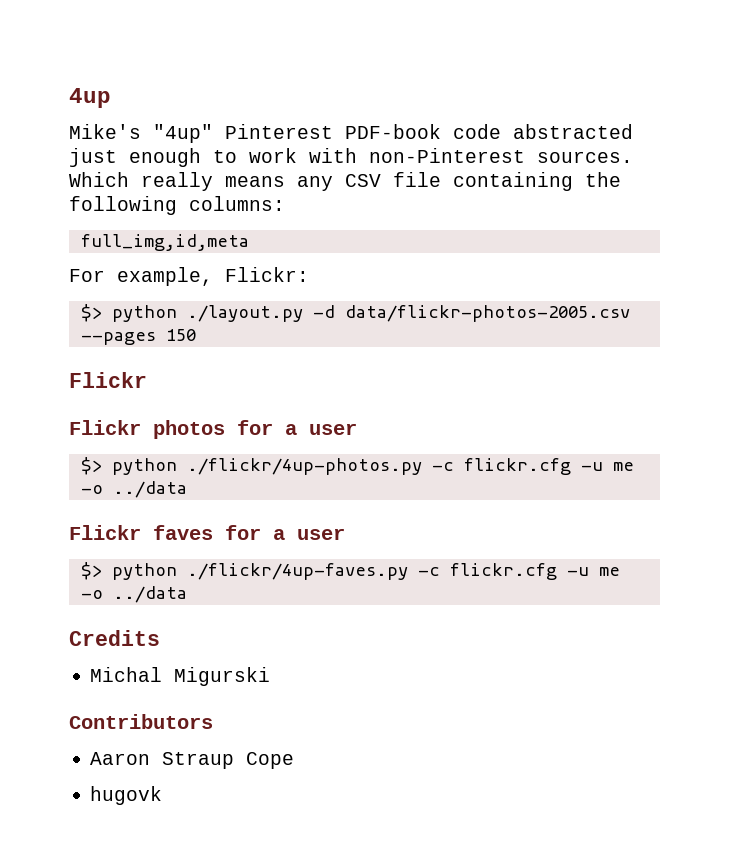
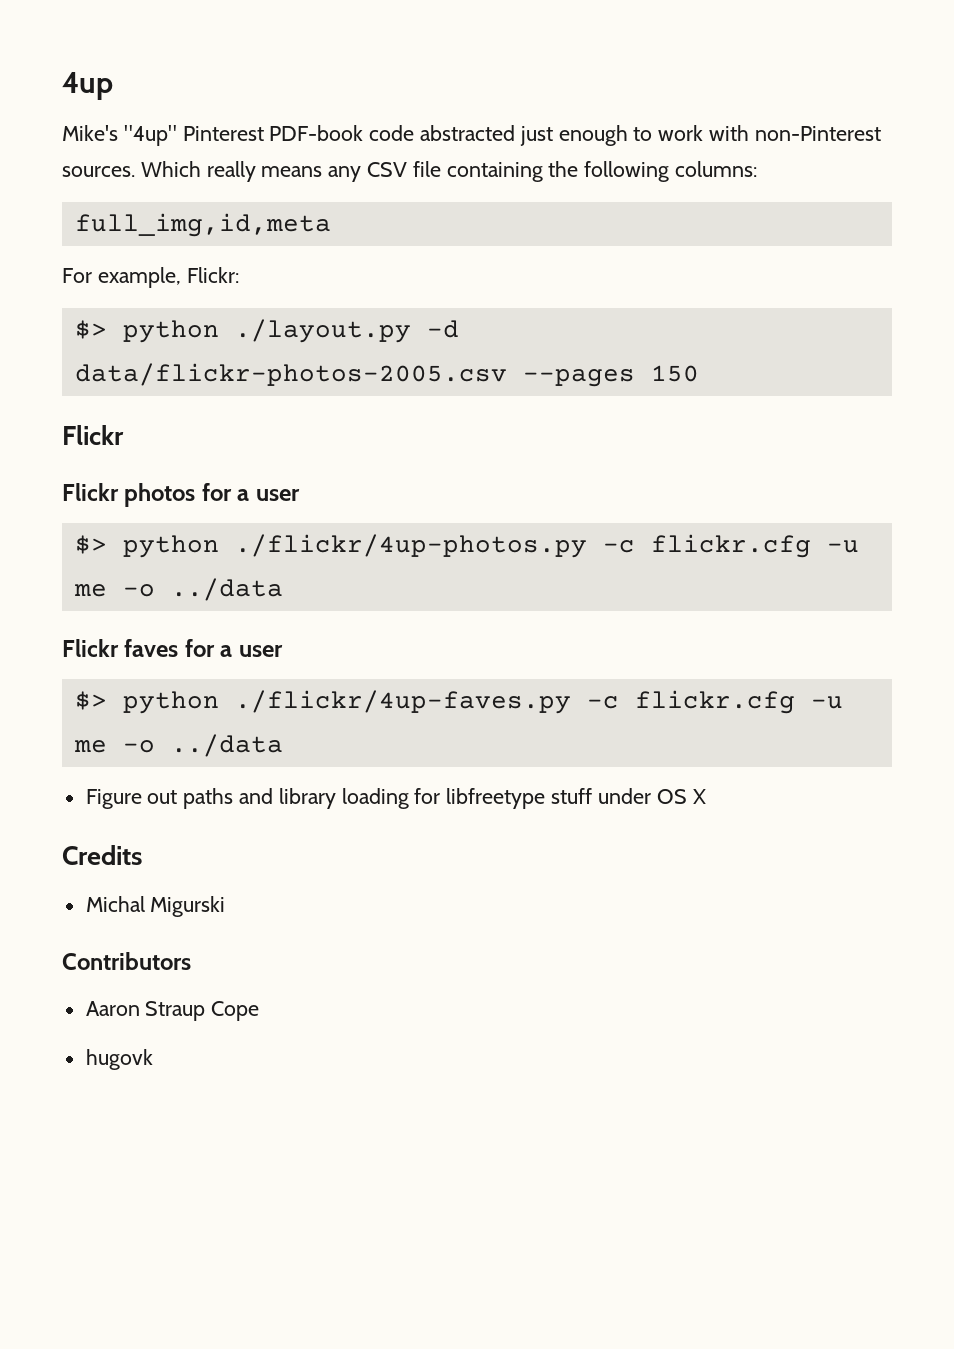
(187, 594) none -> [85,788,706,809] // Figure out paths and library loading for libfreetype stuff under OS X

